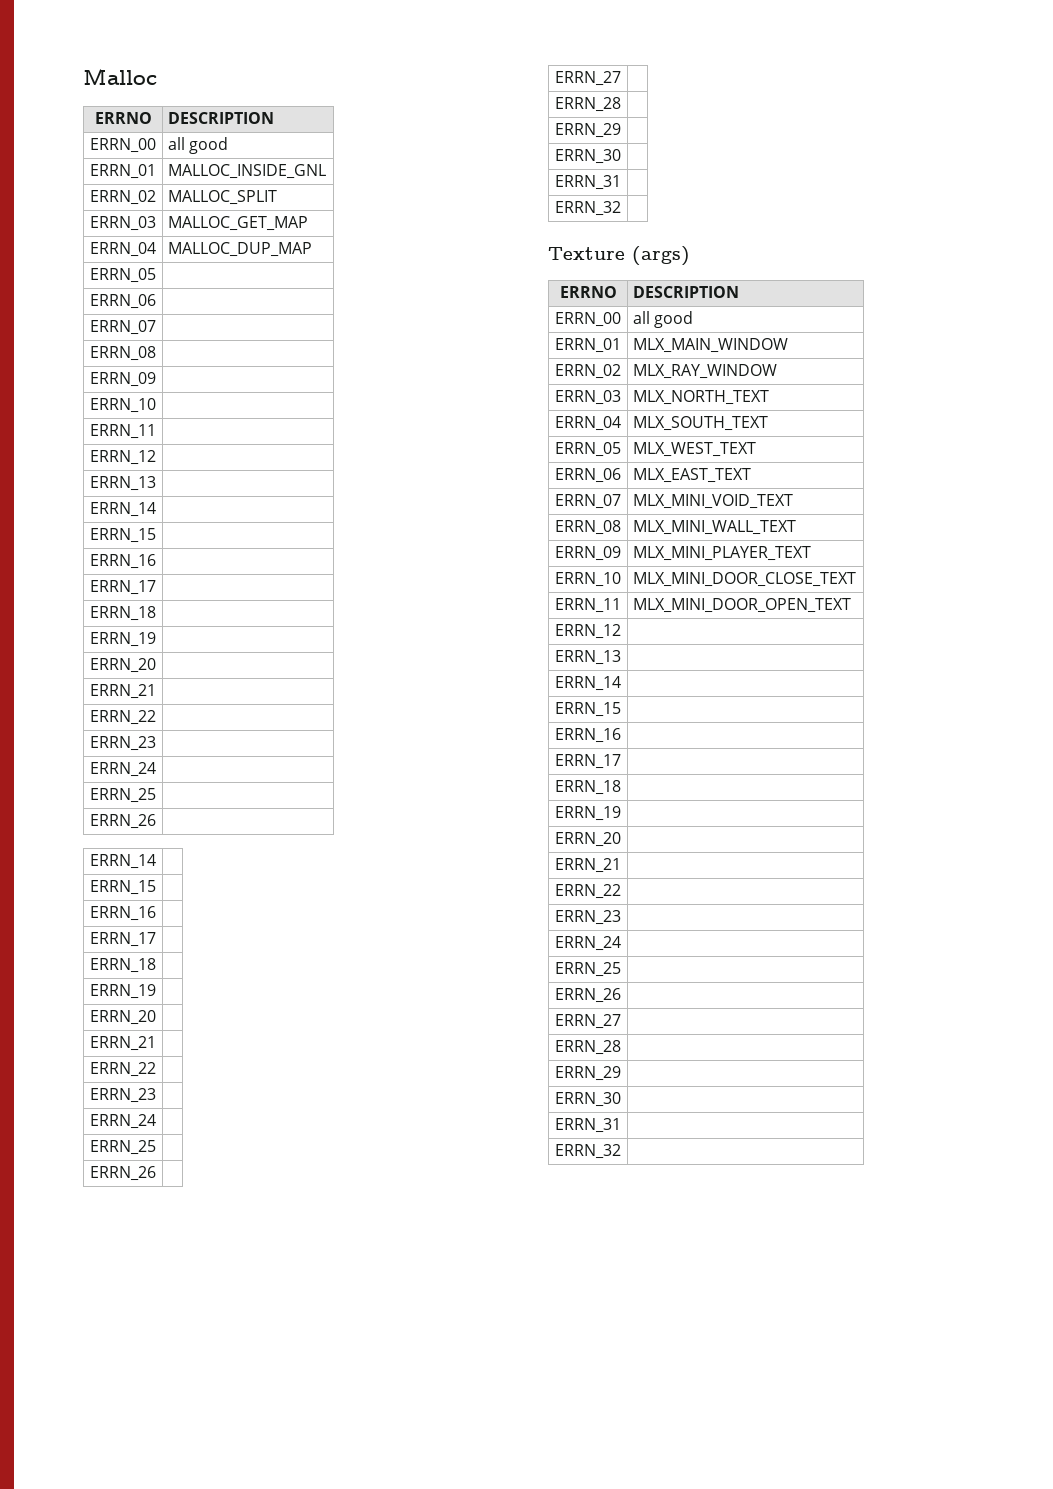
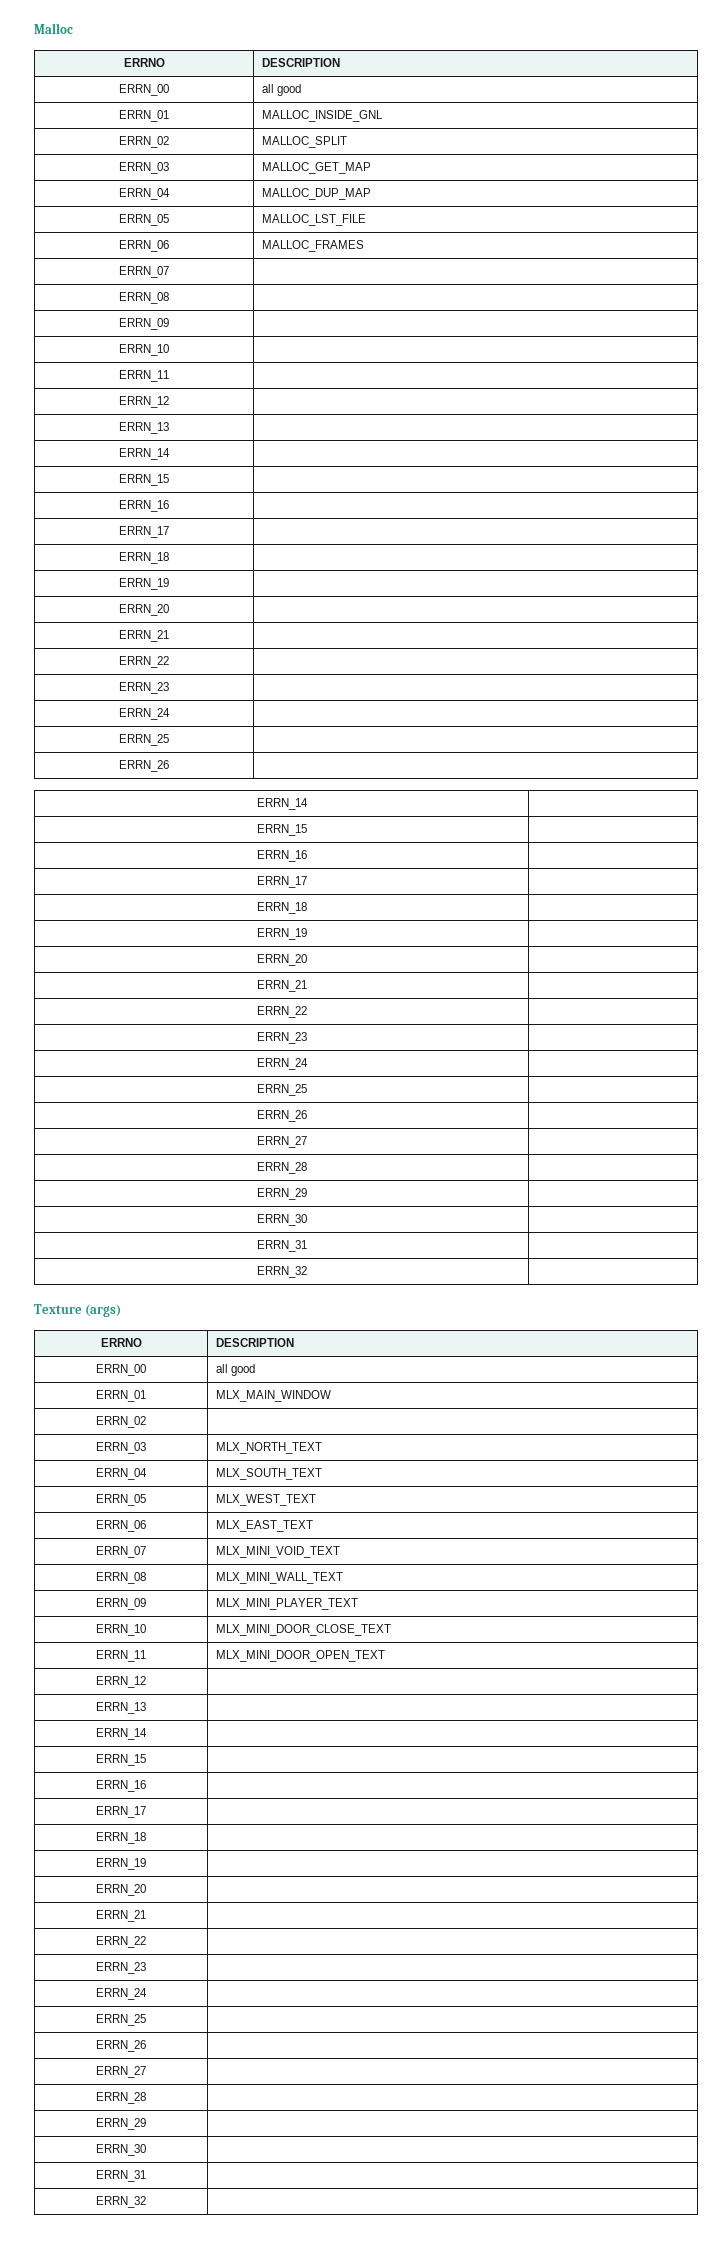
[90,294,156,309] // ERRN_06 | -> [261,214,366,226] [119,240,169,252] [261,240,364,252] MALLOC_LST_FILE // ERRN_06 | MALLOC_FRAMES
[633,364,778,379] MLX_RAY_WINDOW -> (146, 1422) none

